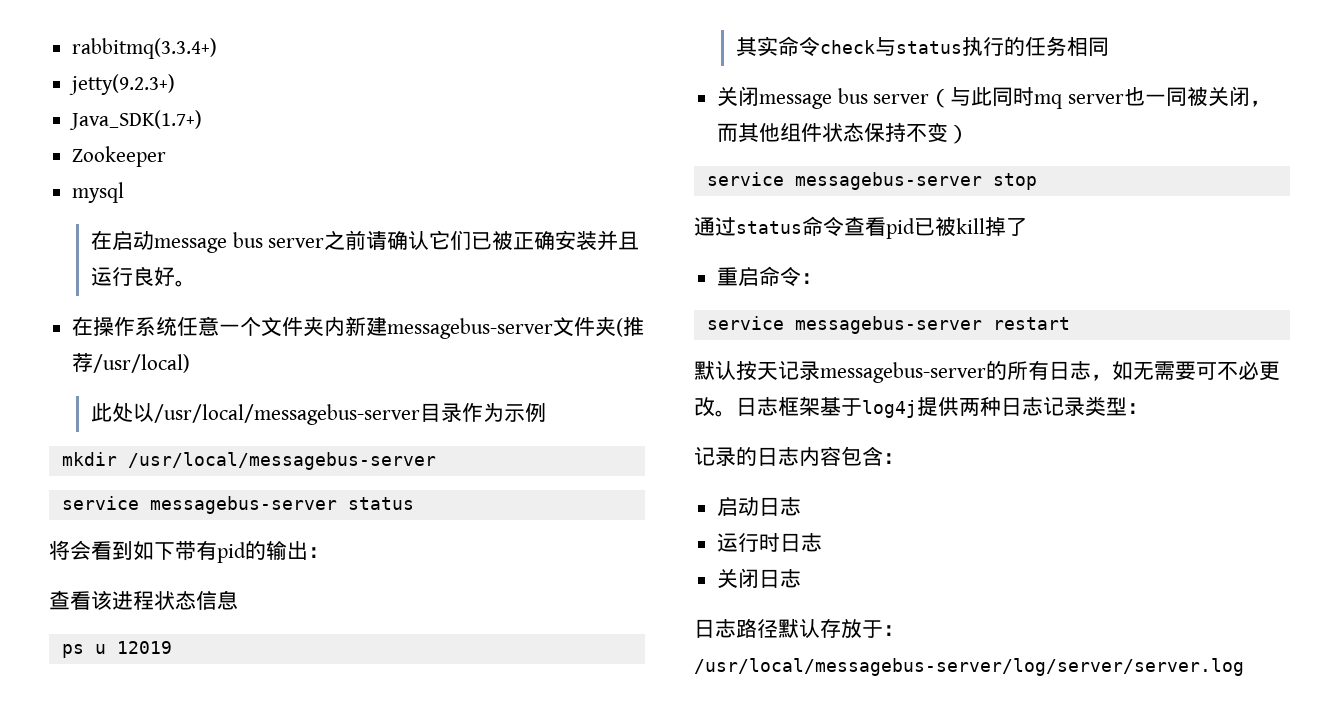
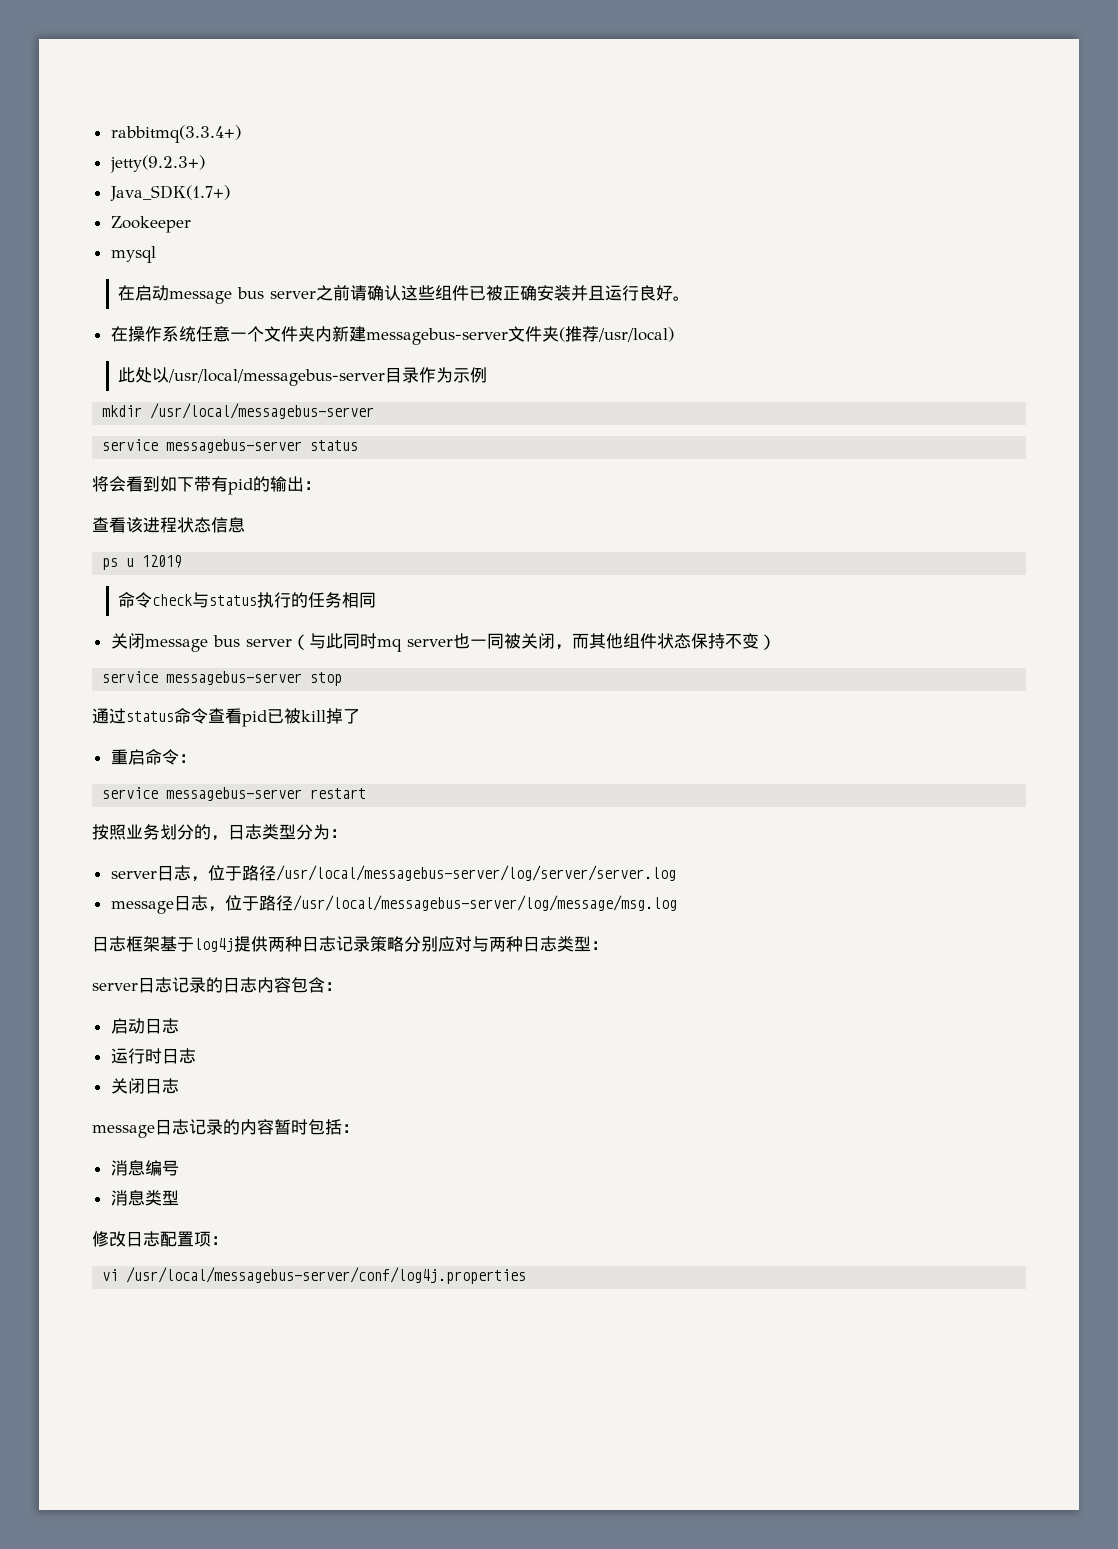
[429,230,472,250] 它们 -> [401,285,470,301] 这些组件
[735,36,778,56] 其实 -> (183, 561) none
[694,360,1280,383] [694,397,736,417] 默认按天记录messagebus-server的所有日志，如无需要可不必更改。 -> [92,824,347,841] [110,865,676,882] [110,895,677,914] 按照业务划分的，日志类型分为： // server日志，位于路径/usr/local/messagebus-server/log/server/server.log // message日志，位于路径/usr/local/messagebus-server/log/message/msg.log //
(1085, 406) none -> [370,936,557,952] 策略分别应对与两种日志
(1148, 408) none -> [92,977,172,993] server日志
[694,618,904,639] [694,658,1244,676] 日志路径默认存放于：/usr/local/messagebus-server/log/server/server.log -> [92,1119,359,1138] [110,1160,179,1176] [110,1190,179,1206] [92,1231,228,1247] [102,1267,527,1284] message日志记录的内容暂时包括： // 消息编号 // 消息类型 // 修改日志配置项： // vi /usr/local/messagebus-server/conf/log4j.properties

